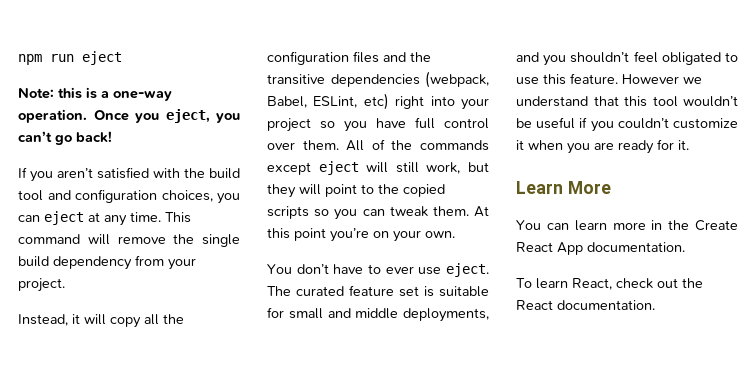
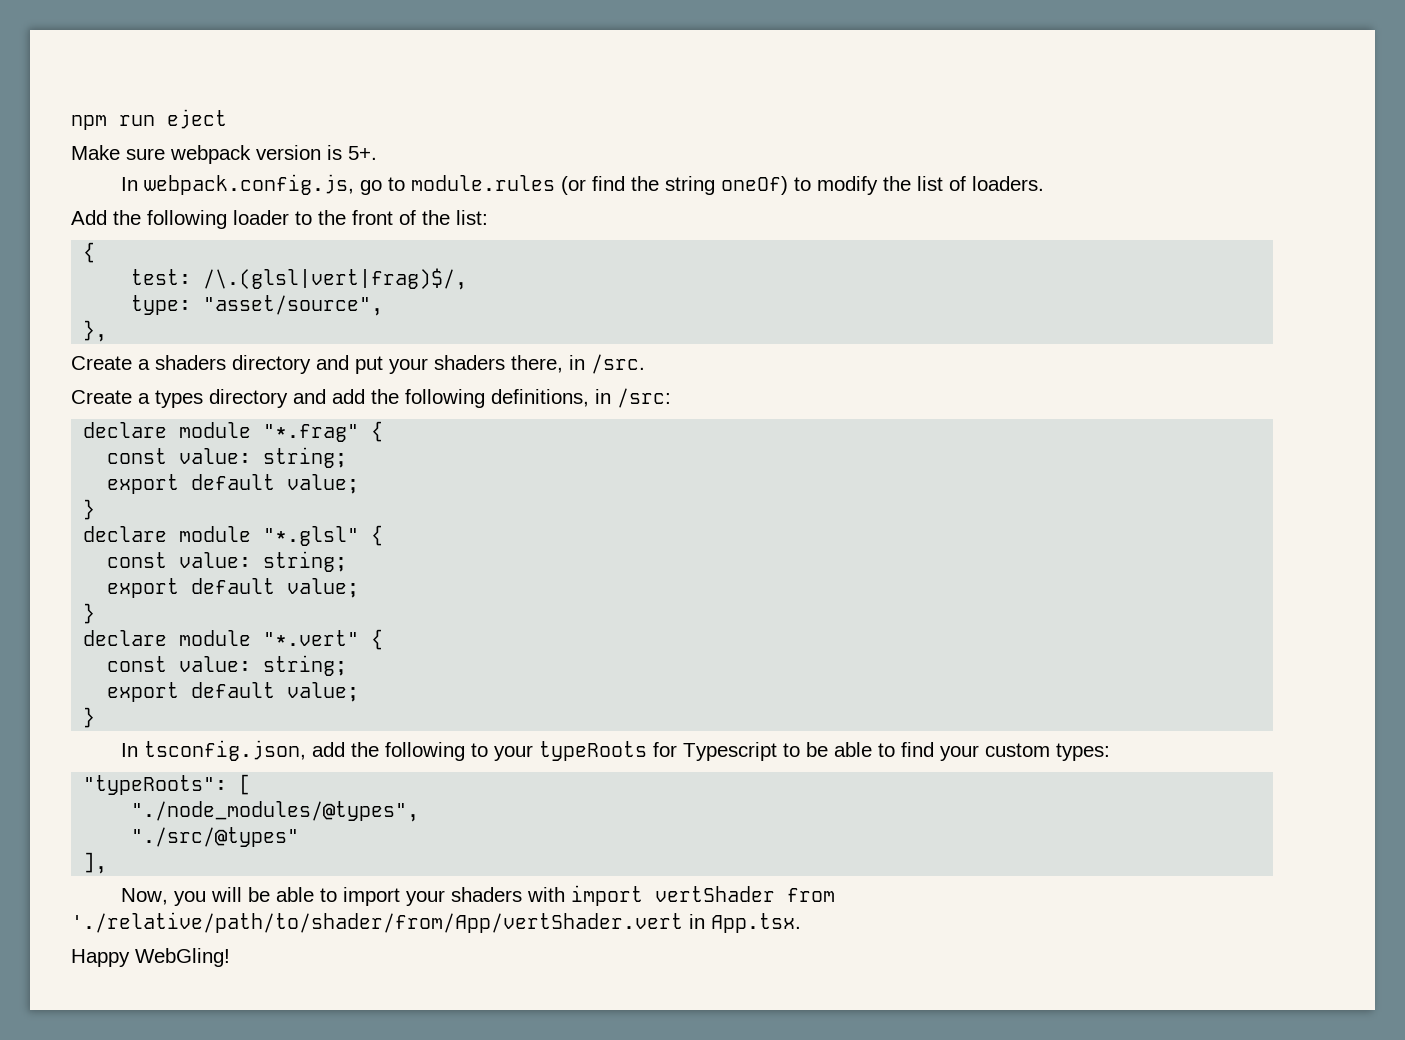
[18,87,172,101] [18,109,240,123] [18,131,112,145] [18,167,240,182] [18,189,240,204] [18,211,191,226] [18,234,240,247] [18,255,196,270] [18,278,65,292] [18,314,184,328] [267,51,431,65] [267,71,489,88] [267,93,489,110] [267,117,489,132] [267,139,489,151] [267,161,489,175] [267,184,445,198] [267,206,489,220] [267,228,455,242] [267,263,489,277] [267,285,489,297] [267,307,489,322] [516,51,738,66] [516,73,702,85] [516,96,738,107] [516,117,738,132] [516,139,689,154] [516,181,611,194] [516,220,738,231] [516,242,685,255] [516,278,703,290] [516,300,655,310] Note: this is a one-way operation. Once you eject, you can’t go back! // If you aren’t satisfied with the build tool and configuration choices, you can eject at any time. This command will remove the single build dependency from your project. // Instead, it will copy all the configuration files and the transitive dependencies (webpack, Babel, ESLint, etc) right into your project so you have full control over them. All of the commands except eject will still work, but they will point to the copied scripts so you can tweak them. At this point you’re on your own. // You don’t have to ever use eject. The curated feature set is suitable for small and middle deployments, and you shouldn’t feel obligated to use this feature. However we understand that this tool wouldn’t be useful if you couldn’t customize it when you are ready for it. // Learn More // You can learn more in the Create React App documentation. // To learn React, check out the React documentation. -> [71,145,377,164] [120,174,1044,195] [71,210,488,229] [83,242,96,263] [131,268,468,290] [131,295,384,316] [83,320,108,342] [71,354,645,374] [71,388,671,408] [83,421,384,442] [107,447,348,468] [107,474,360,494] [83,499,96,520] [83,525,384,546] [107,551,348,572] [107,578,360,598] [83,603,96,624] [83,629,384,650] [107,655,348,676] [107,682,360,702] [83,707,96,728] [120,740,1110,761] [83,774,252,795] [131,801,420,822] [131,827,300,847] [83,852,108,874] [120,885,835,906] [71,912,801,933] [71,948,230,967] Make sure webpack version is 5+. // In webpack.config.js, go to module.rules (or find the string oneOf) to modify the list of loaders. // Add the following loader to the front of the list: // { // test: /\.(glsl|vert|frag)$/, // type: "asset/source", // }, // Create a shaders directory and put your shaders there, in /src. // Create a types directory and add the following definitions, in /src: // declare module "*.frag" { // const value: string; // export default value; // } // declare module "*.glsl" { // const value: string; // export default value; // } // declare module "*.vert" { // const value: string; // export default value; // } // In tsconfig.json, add the following to your typeRoots for Typescript to be able to find your custom types: // "typeRoots": [ // "./node_modules/@types", // "./src/@types" // ], // Now, you will be able to import your shaders with import vertShader from './relative/path/to/shader/from/App/vertShader.vert in App.tsx. // Happy WebGling!

